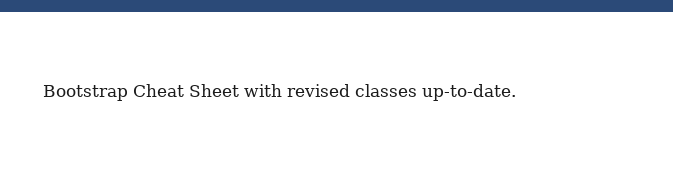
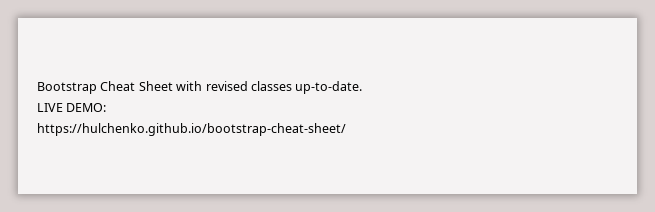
(516, 92) none -> [37,103,107,112] [37,123,346,136] // LIVE DEMO: // https://hulchenko.github.io/bootstrap-cheat-sheet/

